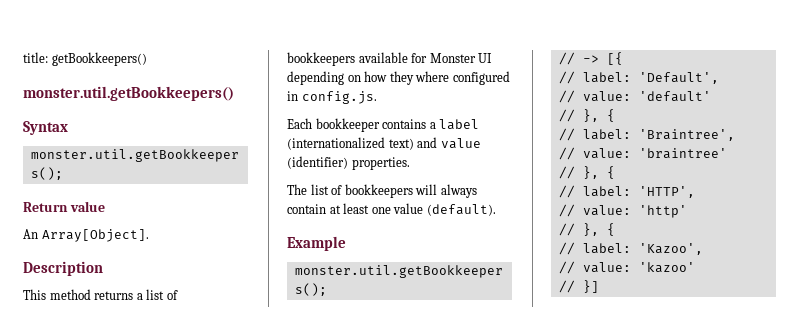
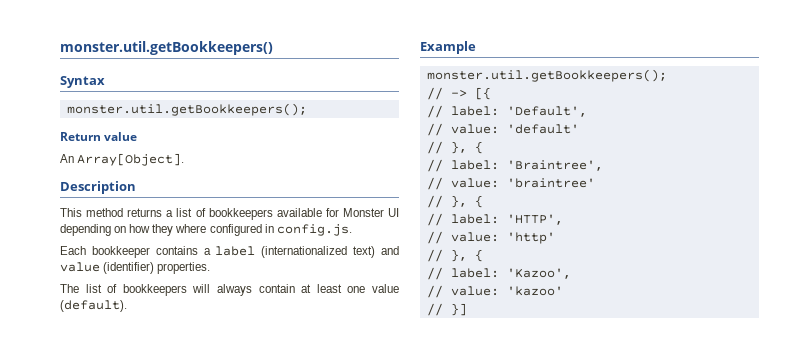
[23,52,147,66] title: getBookkeepers() // -> (60, 48) none

